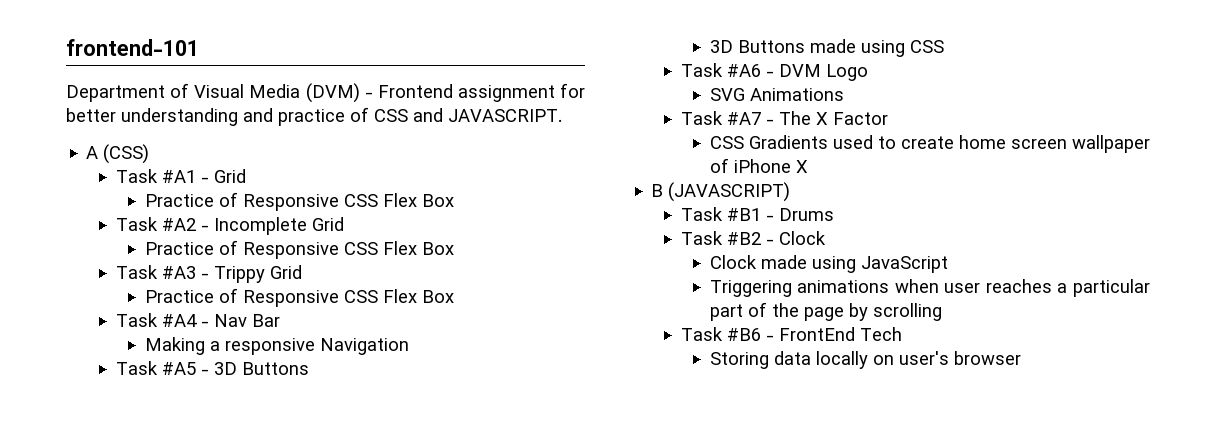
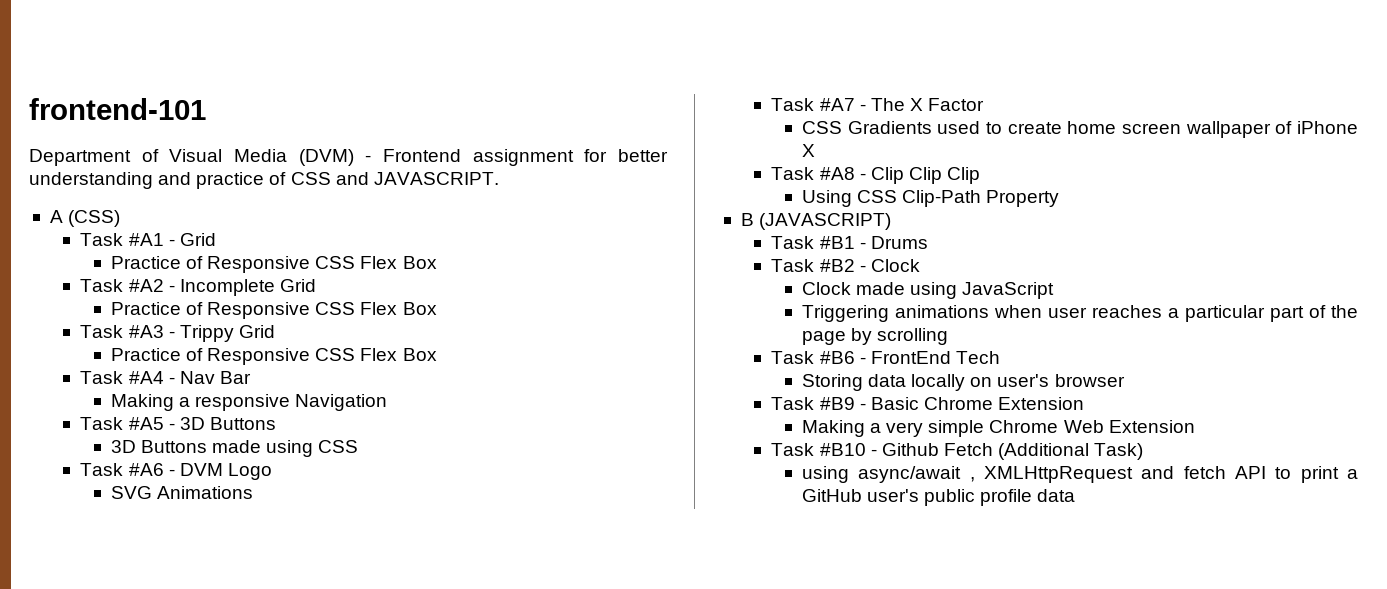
(808, 166) none -> [771,167,981,184] [801,190,1060,207] // Task #A8 - Clip Clip Clip // Using CSS Clip-Path Property
(1021, 358) none -> [771,397,1085,410] [801,420,1195,437] [771,443,1144,460] [801,466,1359,483] [801,489,1076,506] // Task #B9 - Basic Chrome Extension // Making a very simple Chrome Web Extension // Task #B10 - Github Fetch (Additional Task) // using async/await , XMLHttpRequest and fetch API to print a GitHub user's public profile data

